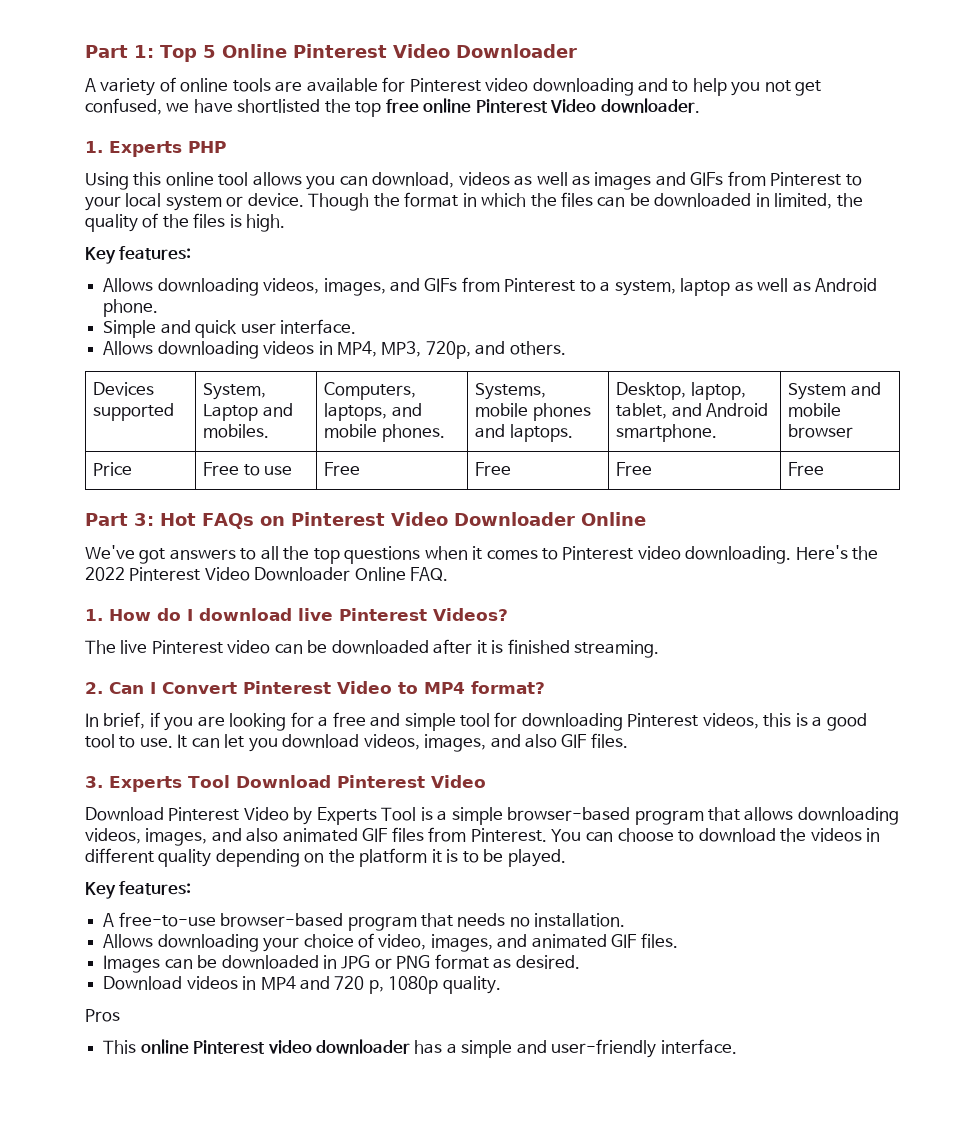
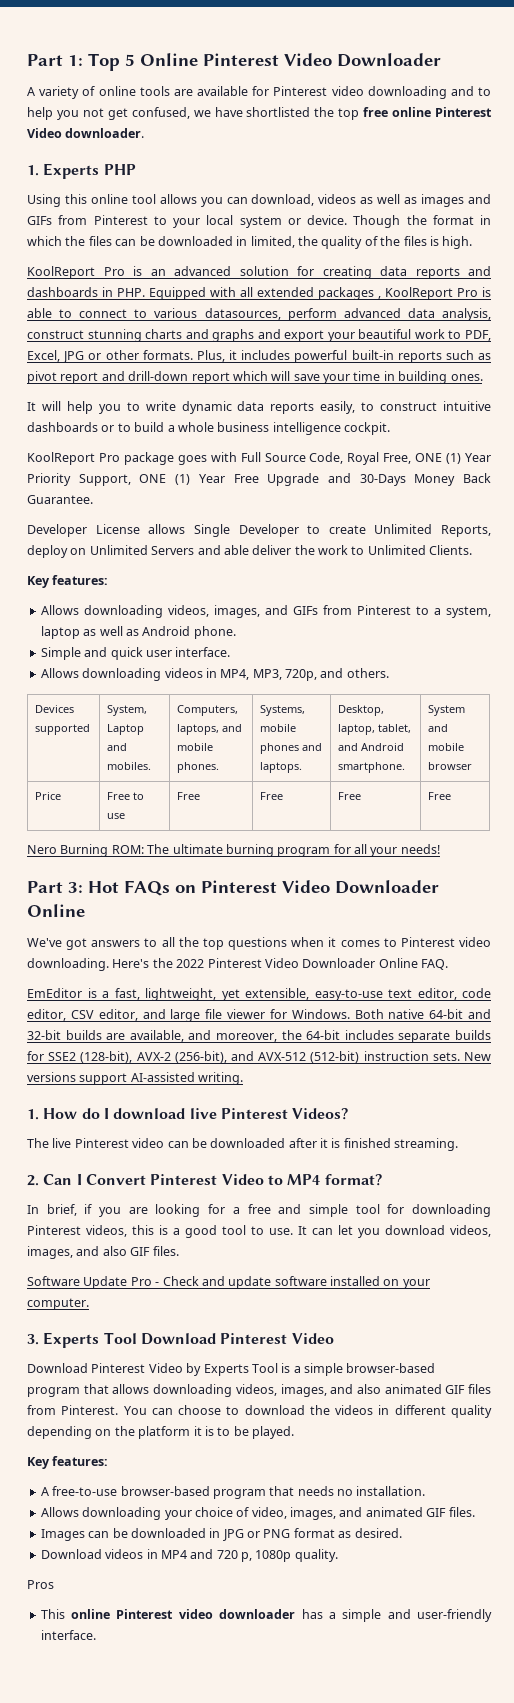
(286, 223) none -> [27,266,491,279] [27,287,491,300] [27,308,491,321] [27,329,492,342] [27,350,492,363] [27,371,483,384] [27,401,492,414] [27,422,390,435] [27,452,492,465] [27,473,491,486] [27,495,93,504] [27,524,491,537] [27,545,473,558] // KoolReport Pro is an advanced solution for creating data reports and dashboards in PHP. Equipped with all extended packages , KoolReport Pro is able to connect to various datasources, perform advanced data analysis, construct stunning charts and graphs and export your beautiful work to PDF, Excel, JPG or other formats. Plus, it includes powerful built-in reports such as pivot report and drill-down report which will save your time in building ones. // It will help you to write dynamic data reports easily, to construct intuitive dashboards or to build a whole business intelligence cockpit. // KoolReport Pro package goes with Full Source Code, Royal Free, ONE (1) Year Priority Support, ONE (1) Year Free Upgrade and 30-Days Money Back Guarantee. // Developer License allows Single Developer to create Unlimited Reports, deploy on Unlimited Servers and able deliver the work to Unlimited Clients.
(825, 469) none -> [27,844,440,857] // Nero Burning ROM: The ultimate burning program for all your needs!
(449, 574) none -> [27,988,491,1001] [27,1009,491,1022] [27,1030,492,1043] [27,1051,491,1063] [27,1072,244,1085] // EmEditor is a fast, lightweight, yet extensible, easy-to-use text editor, code editor, CSV editor, and large file viewer for Windows. Both native 64-bit and 32-bit builds are available, and moreover, the 64-bit includes separate builds for SSE2 (128-bit), AVX-2 (256-bit), and AVX-512 (512-bit) instruction sets. New versions support AI-assisted writing.
(628, 740) none -> [27,1276,430,1289] [27,1298,89,1310] // Software Update Pro - Check and update software installed on your computer.

